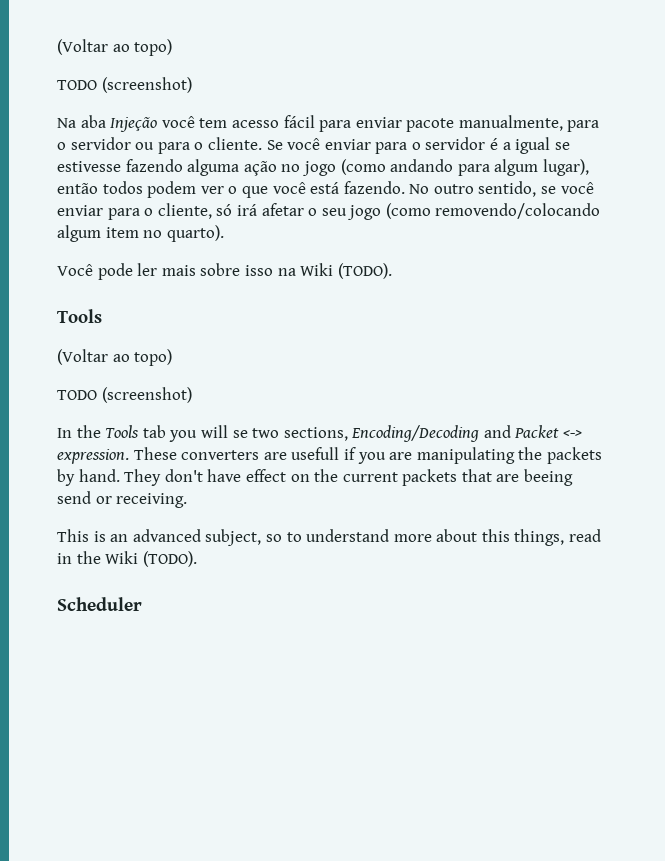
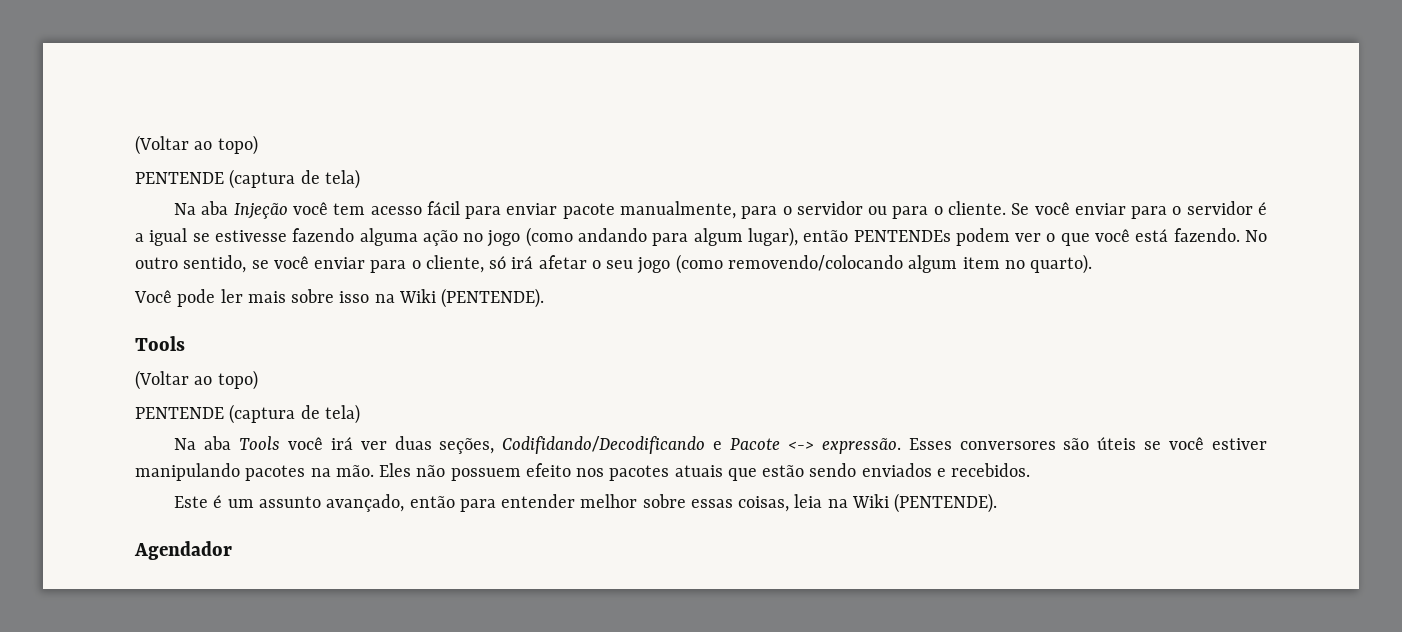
[57,39,173,56] [57,77,192,93] (Voltar ao topo) // TODO (screenshot) -> [135,135,258,155] [135,169,360,189] (Voltar ao topo) // PENTENDE (captura de tela)
[102,181,143,194] todos -> [853,230,951,242] PENTENDEs
[337,263,392,279] (TODO). -> [441,288,545,308] (PENTENDE).
[57,387,192,403] [57,425,583,442] [57,447,602,464] [57,469,574,486] [57,491,188,508] [57,529,602,546] [57,551,197,567] [57,597,142,611] TODO (screenshot) // In the Tools tab you will se two sections, Encoding/Decoding and Packet <-> expression. These converters are usefull if you are manipulating the packets by hand. They don't have effect on the current packets that are beeing send or receiving. // This is an advanced subject, so to understand more about this things, read in the Wiki (TODO). // Scheduler -> [135,404,360,424] [174,436,1267,454] [135,463,1031,481] [174,493,998,513] [134,541,232,560] PENTENDE (captura de tela) // Na aba Tools você irá ver duas seções, Codifidando/Decodificando e Pacote <-> expressão. Esses conversores são úteis se você estiver manipulando pacotes na mão. Eles não possuem efeito nos pacotes atuais que estão sendo enviados e recebidos. // Este é um assunto avançado, então para entender melhor sobre essas coisas, leia na Wiki (PENTENDE). // Agendador

